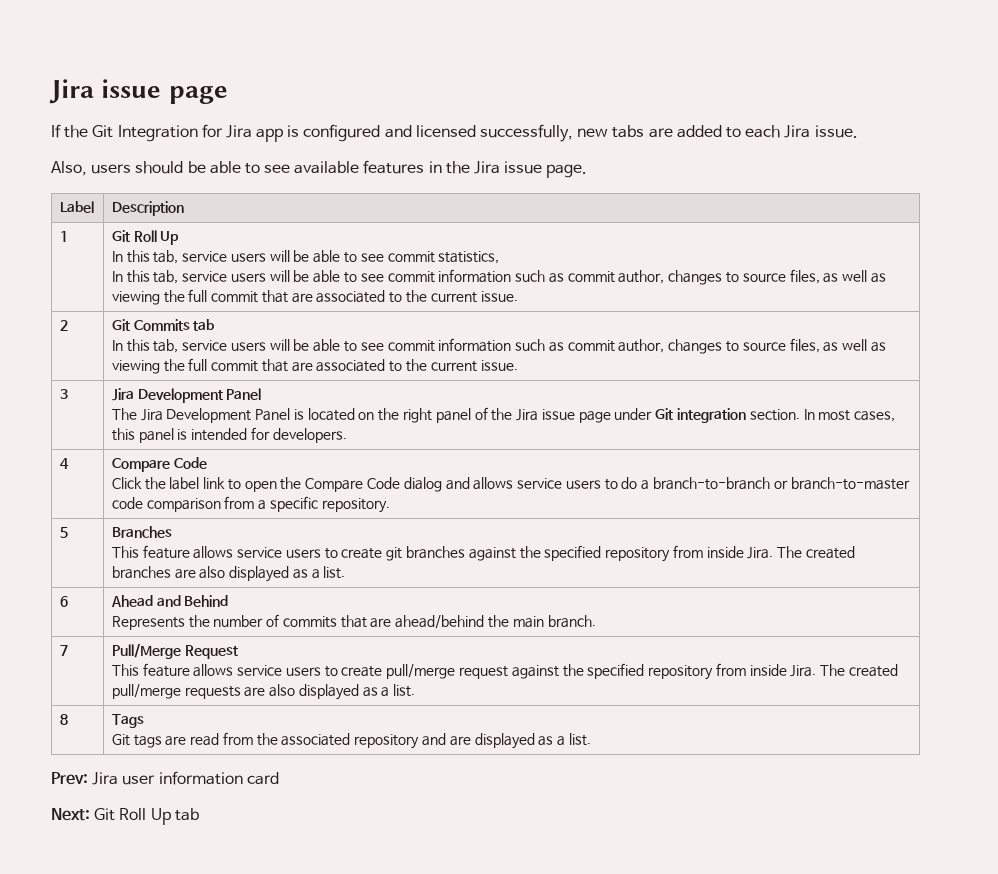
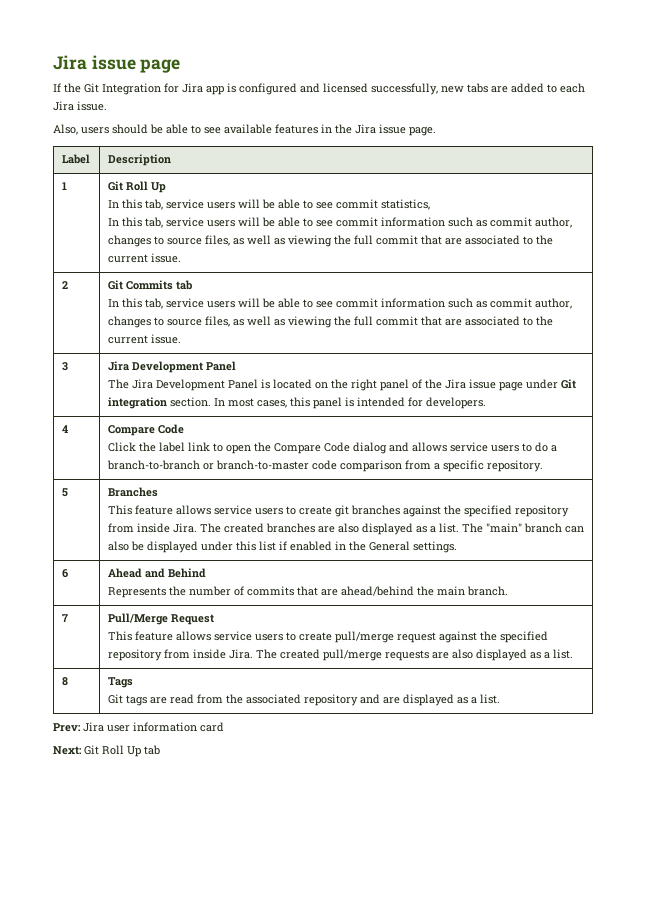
(346, 572) none -> [461,523,584,533] [107,541,457,553] The "main" branch can also be displayed under this list if enabled in the General settings.

